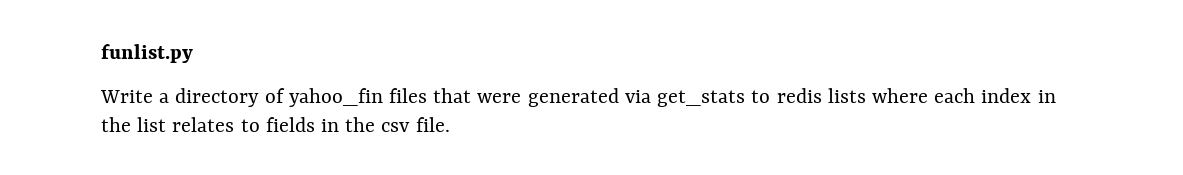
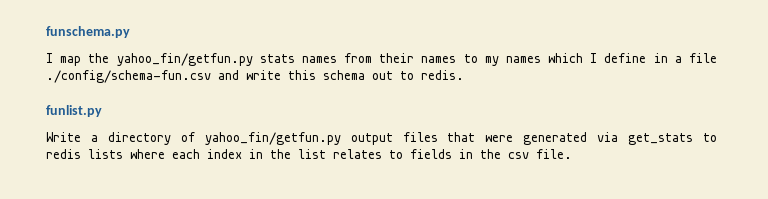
(101, 53) none -> [46,26,130,38] [46,53,717,66] [46,70,464,83] funschema.py // I map the yahoo_fin/getfun.py stats names from their names to my names which I define in a file ./config/schema-fun.csv and write this schema out to redis. //
[288,88,383,107] yahoo_fin -> [204,132,393,145] yahoo_fin/getfun.py output

